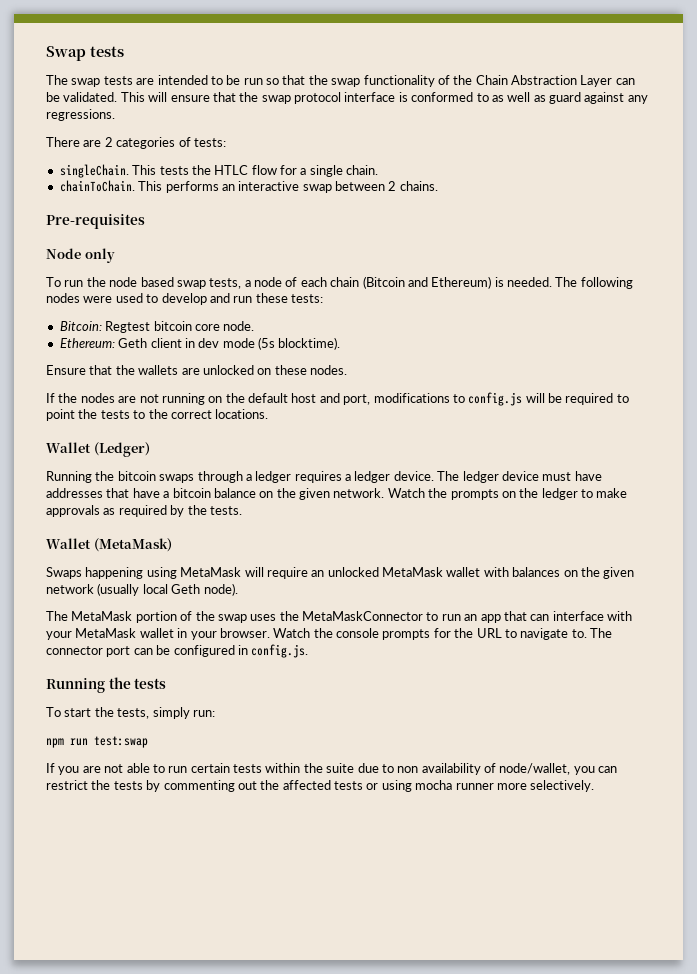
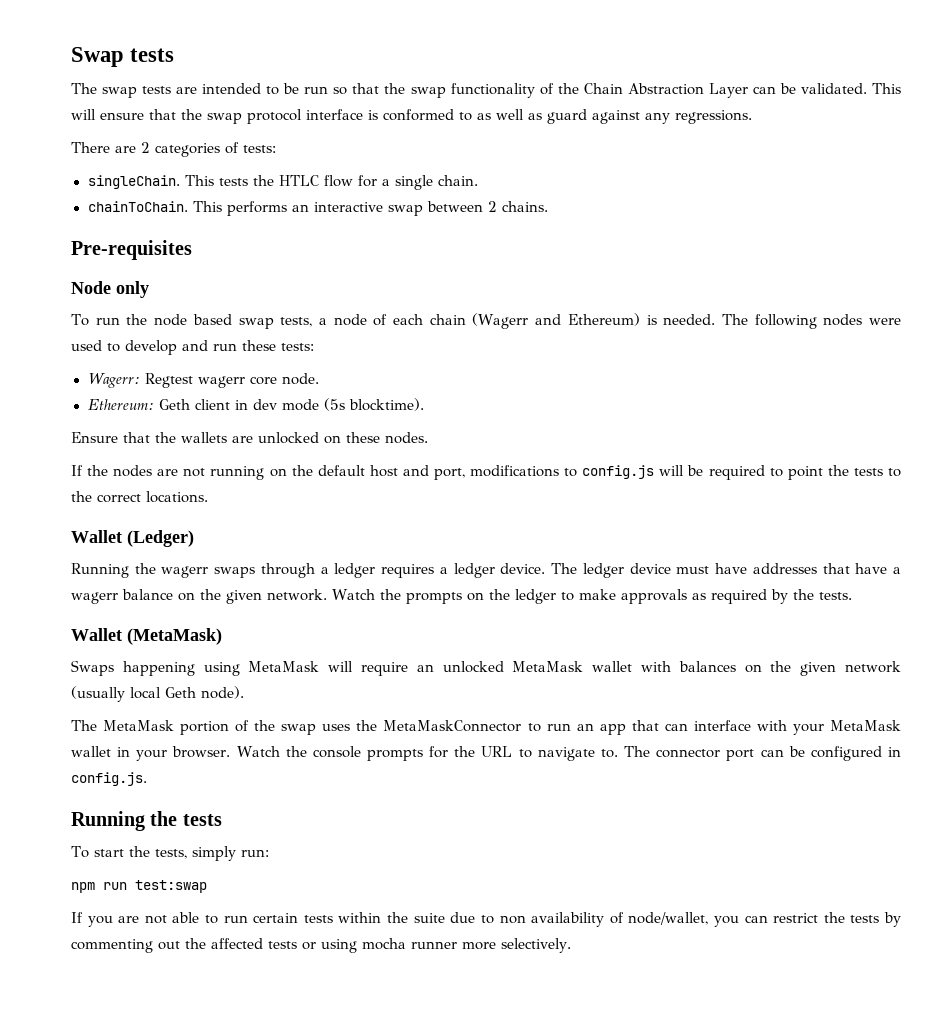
[362,276,405,289] (Bitcoin -> [472,313,529,329] (Wagerr
[59,321,192,333] Bitcoin: Regtest bitcoin -> [87,373,246,388] Wagerr: Regtest wagerr
[117,471,156,481] bitcoin -> [161,566,209,578] wagerr
[172,488,211,498] bitcoin -> [71,592,118,604] wagerr

